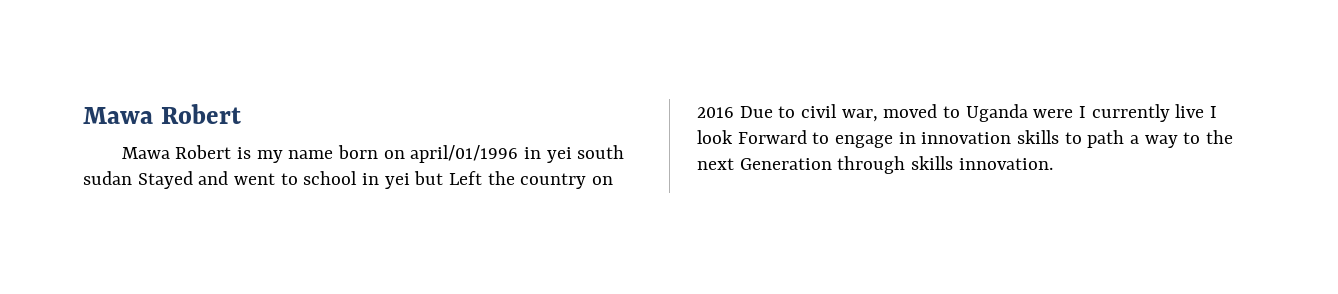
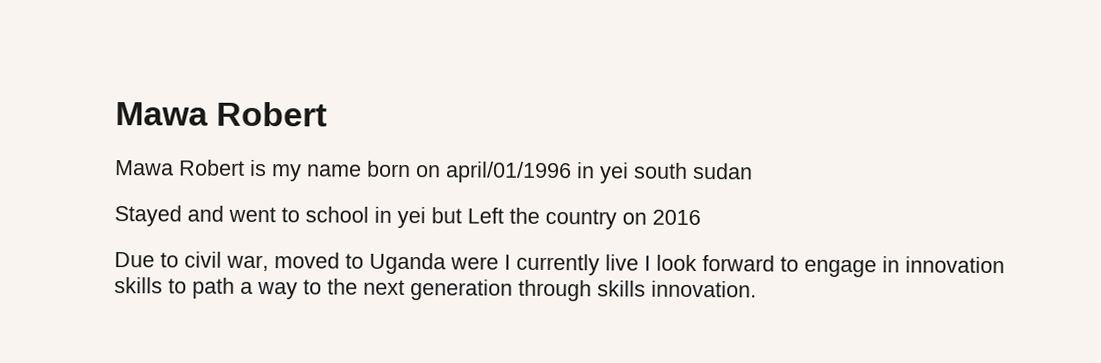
(132, 178) none -> (753, 171) //
(734, 112) none -> (701, 217) //
[737,130,807,144] Forward -> [702,255,775,272] forward
[739,158,832,170] Generation -> [410,279,513,301] generation

